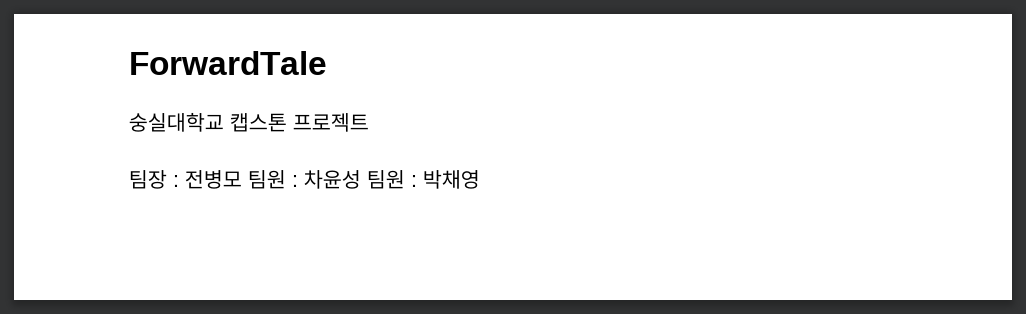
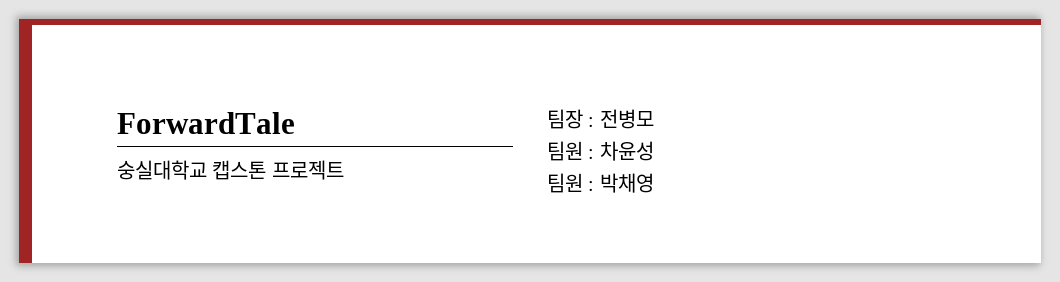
(242, 179) none -> (654, 119) //
(361, 179) none -> (654, 151) //

